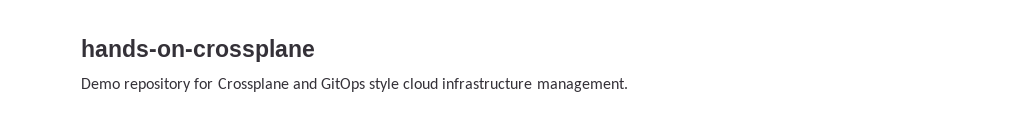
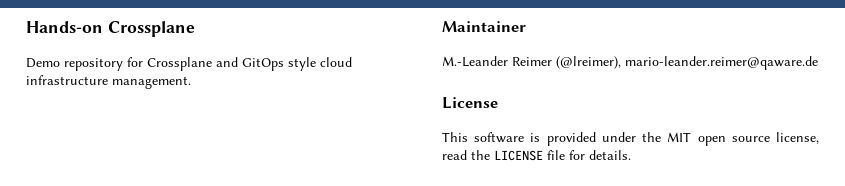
[81,39,315,62] hands-on-crossplane -> [26,21,195,37] Hands-on Crossplane
(628, 85) none -> [442,21,526,32] [442,56,818,70] [442,97,498,109] [442,132,819,146] [442,150,631,161] // Maintainer // M.-Leander Reimer (@lreimer), mario-leander.reimer@qaware.de // License // This software is provided under the MIT open source license, read the LICENSE file for details.

